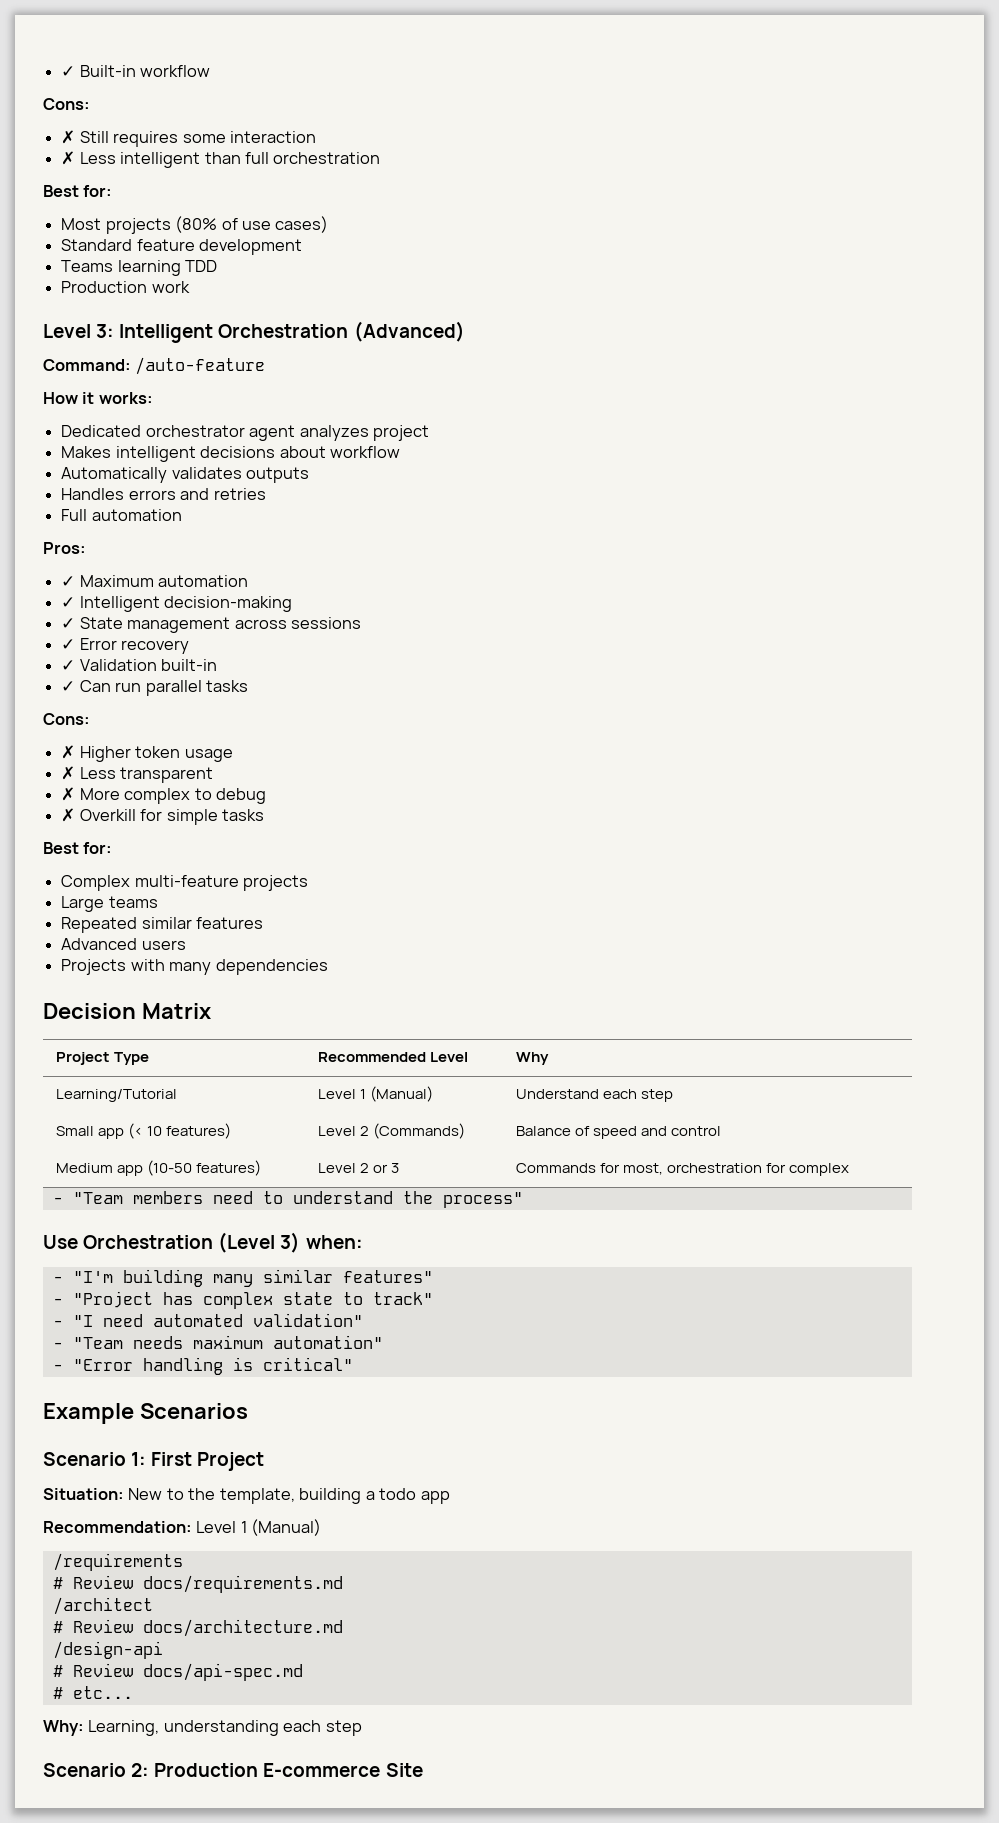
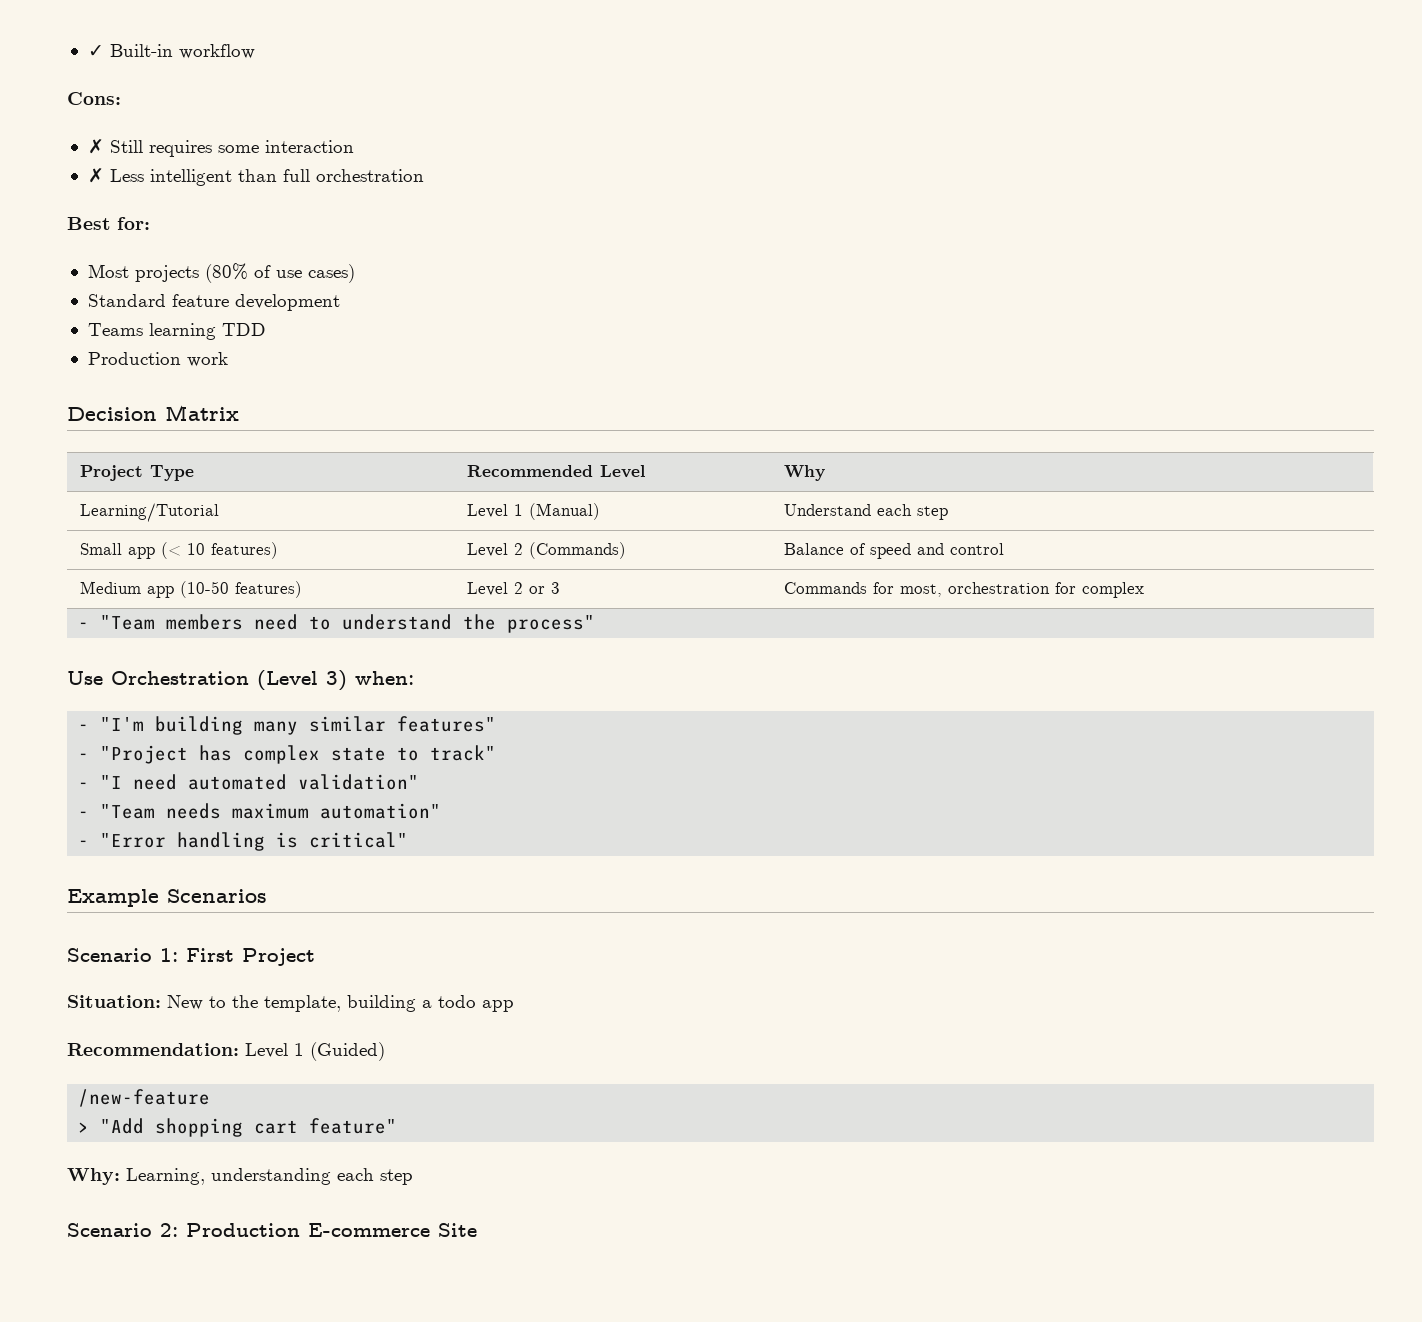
[43,321,465,343] [43,357,266,375] [43,392,153,404] [61,425,429,441] [61,446,400,462] [61,467,310,483] [61,488,266,500] [61,509,182,521] [43,542,86,554] [61,575,249,587] [61,596,293,612] [61,617,361,633] [61,638,190,654] [61,659,218,671] [61,680,248,696] [43,713,90,725] [61,745,233,762] [61,766,214,783] [61,787,266,804] [61,808,264,825] [43,842,113,854] [61,875,309,891] [61,896,158,912] [61,917,264,933] [61,938,186,950] [61,959,328,975] // Level 3: Intelligent Orchestration (Advanced) // Command: /auto-feature // How it works: // Dedicated orchestrator agent analyzes project // Makes intelligent decisions about workflow // Automatically validates outputs // Handles errors and retries // Full automation // Pros: // ✓ Maximum automation // ✓ Intelligent decision-making // ✓ State management across sessions // ✓ Error recovery // ✓ Validation built-in // ✓ Can run parallel tasks // Cons: // ✗ Higher token usage // ✗ Less transparent // ✗ More complex to debug // ✗ Overkill for simple tasks // Best for: // Complex multi-feature projects // Large teams // Repeated similar features // Advanced users // Projects with many dependencies -> (228, 359) none
[251,1519,322,1536] [52,1553,183,1571] [52,1575,343,1593] [52,1597,153,1615] [52,1619,343,1637] [52,1641,163,1659] [52,1663,303,1681] [52,1686,133,1699] (Manual) // /requirements // # Review docs/requirements.md // /architect // # Review docs/architecture.md // /design-api // # Review docs/api-spec.md // # etc... -> [310,1042,385,1061] [78,1089,211,1107] [78,1118,398,1137] (Guided) // /new-feature // > "Add shopping cart feature"

